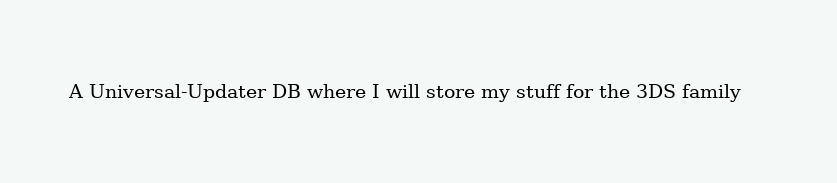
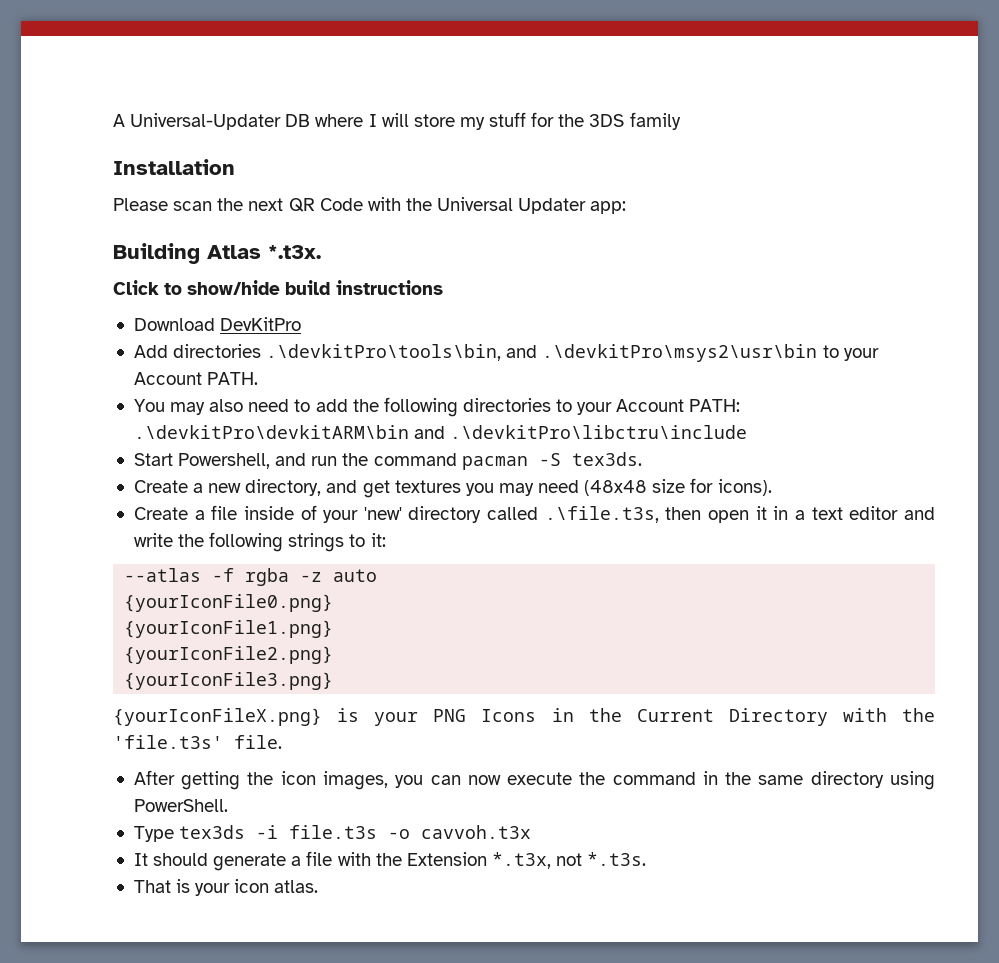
(741, 93) none -> [113,159,235,175] [113,197,627,214] [113,243,321,264] [113,280,443,295] [133,317,302,331] [133,344,879,362] [133,372,259,385] [133,397,741,417] [133,425,748,439] [133,452,642,470] [133,478,772,498] [133,505,935,523] [133,532,386,552] [124,568,378,586] [124,594,334,612] [124,620,334,638] [124,646,334,664] [124,672,334,690] [113,708,936,726] [113,735,282,749] [133,770,935,790] [133,799,228,812] [133,825,532,842] [133,851,647,871] [133,879,319,896] // Installation // Please scan the next QR Code with the Universal Updater app: // Building Atlas *.t3x. // Click to show/hide build instructions // Download DevKitPro // Add directories .\devkitPro\tools\bin, and .\devkitPro\msys2\usr\bin to your Account PATH. // You may also need to add the following directories to your Account PATH: .\devkitPro\devkitARM\bin and .\devkitPro\libctru\include // Start Powershell, and run the command pacman -S tex3ds. // Create a new directory, and get textures you may need (48x48 size for icons). // Create a file inside of your 'new' directory called .\file.t3s, then open it in a text editor and write the following strings to it: // --atlas -f rgba -z auto // {yourIconFile0.png} // {yourIconFile1.png} // {yourIconFile2.png} // {yourIconFile3.png} // {yourIconFileX.png} is your PNG Icons in the Current Directory with the 'file.t3s' file. // After getting the icon images, you can now execute the command in the same directory using PowerShell. // Type tex3ds -i file.t3s -o cavvoh.t3x // It should generate a file with the Extension *.t3x, not *.t3s. // That is your icon atlas.

